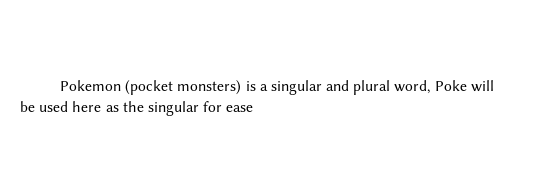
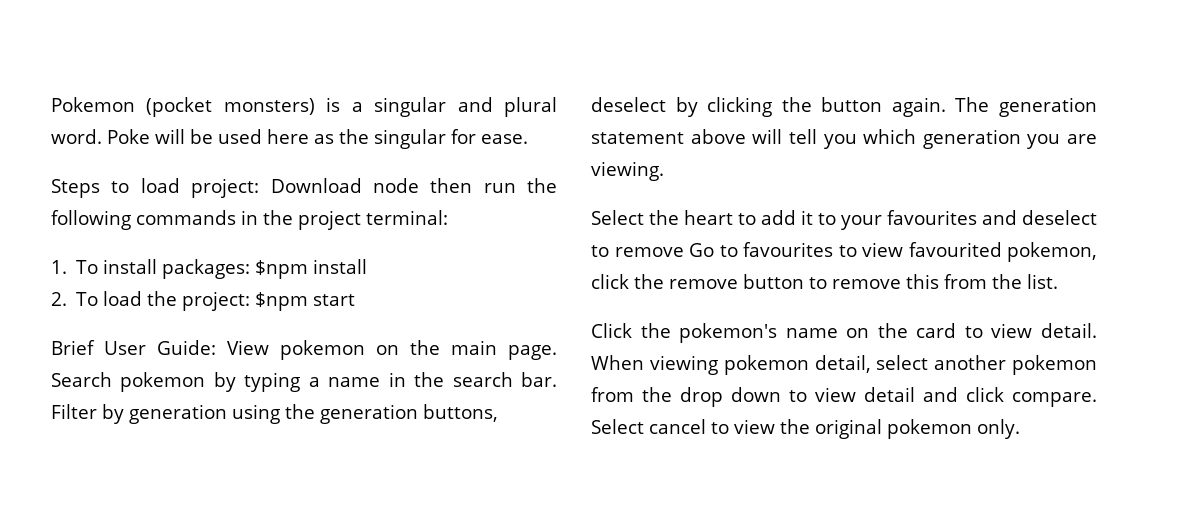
[394,80,431,94] word, -> [51,129,102,144] word.
[226,105,254,112] ease -> [481,134,528,144] [51,178,557,198] [51,210,448,230] [51,259,368,279] [51,291,356,311] [51,340,557,360] [51,372,558,392] [51,404,498,424] [591,97,1097,117] [591,129,1097,149] [591,161,664,181] [591,210,1097,230] [591,242,1097,262] [591,274,1058,289] [591,323,1097,343] [591,355,1097,375] [591,387,1097,407] [591,419,1020,439] ease. // Steps to load project: Download node then run the following commands in the project terminal: // 1. To install packages: $npm install // 2. To load the project: $npm start // Brief User Guide: View pokemon on the main page. Search pokemon by typing a name in the search bar. Filter by generation using the generation buttons, deselect by clicking the button again. The generation statement above will tell you which generation you are viewing. // Select the heart to add it to your favourites and deselect to remove Go to favourites to view favourited pokemon, click the remove button to remove this from the list. // Click the pokemon's name on the card to view detail. When viewing pokemon detail, select another pokemon from the drop down to view detail and click compare. Select cancel to view the original pokemon only.

